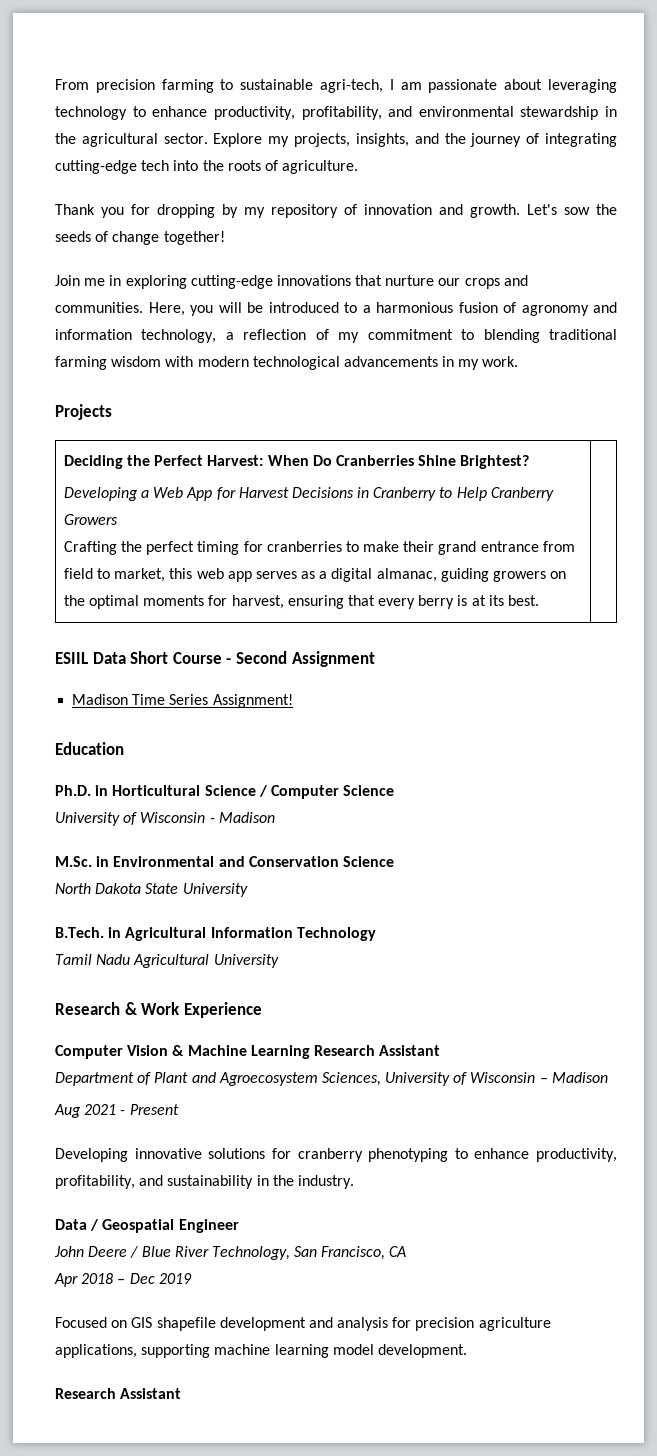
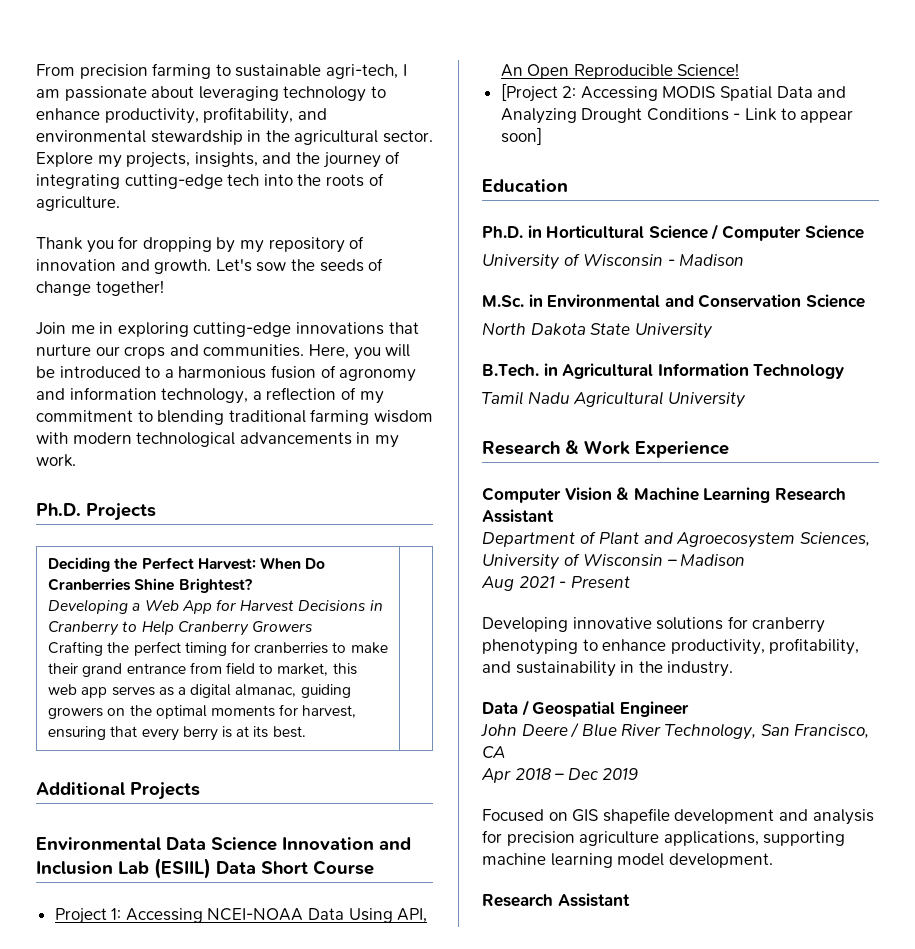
(519, 361) none -> [36,503,81,516] Ph.D.
[55,651,375,667] [72,694,293,708] ESIIL Data Short Course - Second Assignment // Madison Time Series Assignment! -> [36,782,200,800] [36,837,411,851] [36,858,374,879] [54,908,428,924] [500,63,740,79] [500,83,847,102] [500,108,854,124] [500,127,542,145] Additional Projects // Environmental Data Science Innovation and Inclusion Lab (ESIIL) Data Short Course // Project 1: Accessing NCEI-NOAA Data Using API, An Open Reproducible Science! // [Project 2: Accessing MODIS Spatial Data and Analyzing Drought Conditions - Link to appear soon]

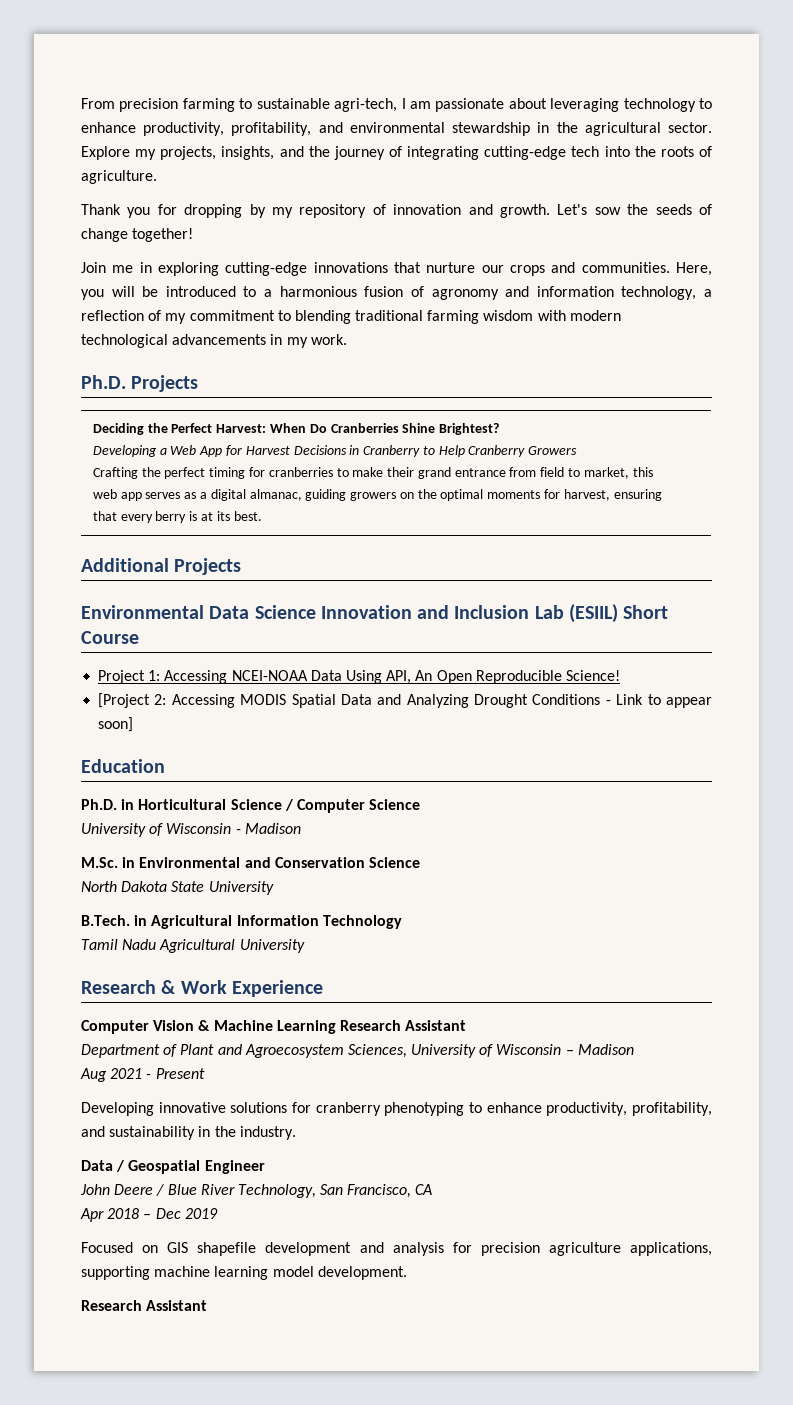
[216,861,256,874] Data -> (618, 613) none

